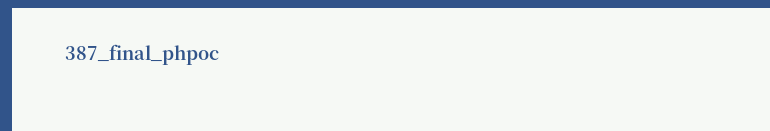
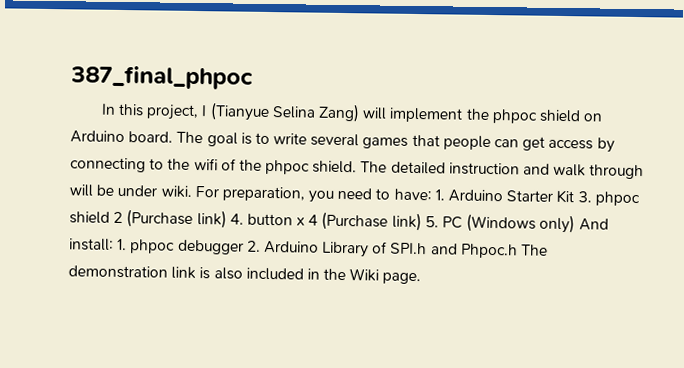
(219, 54) none -> [100,102,603,124] [70,130,615,153] [70,157,645,180] [69,184,640,207] [69,209,609,234] [69,238,549,259] [68,265,422,285] // In this project, I (Tianyue Selina Zang) will implement the phpoc shield on Arduino board. The goal is to write several games that people can get access by connecting to the wifi of the phpoc shield. The detailed instruction and walk through will be under wiki. For preparation, you need to have: 1. Arduino Starter Kit 3. phpoc shield 2 (Purchase link) 4. button x 4 (Purchase link) 5. PC (Windows only) And install: 1. phpoc debugger 2. Arduino Library of SPI.h and Phpoc.h The demonstration link is also included in the Wiki page.

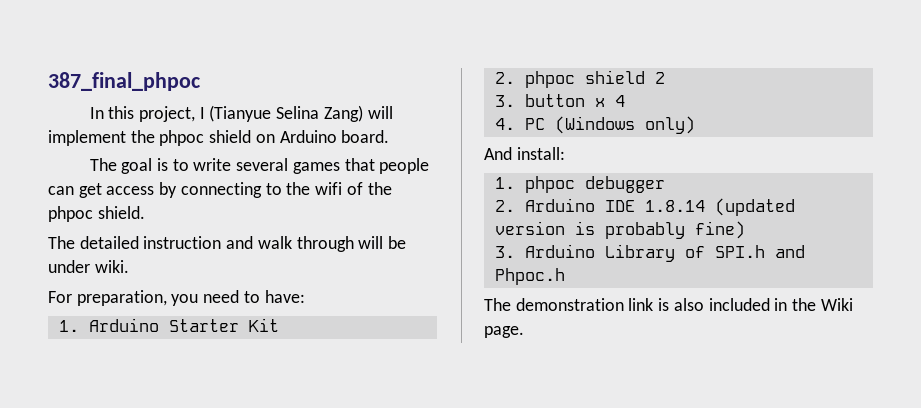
(174, 137) none -> (390, 136) //
(358, 167) none -> (145, 212) //
(192, 191) none -> (129, 266) //
(432, 194) none -> (305, 296) //
[577,191,592,203] 3. -> [494,72,515,84] // 2.
[126,209,244,229] (Purchase link) 4. -> [494,95,515,107] // 3.
[321,211,439,232] (Purchase link) 5. -> [494,118,515,130] // 4.
(576, 224) none -> (695, 125) //
(114, 244) none -> (565, 153) //
(244, 247) none -> (665, 184) //
(319, 247) none -> [604,198,795,216] [494,221,745,239] [494,244,595,258] IDE 1.8.14 (updated version is probably fine) // 3. Arduino
(518, 251) none -> (565, 276) //

